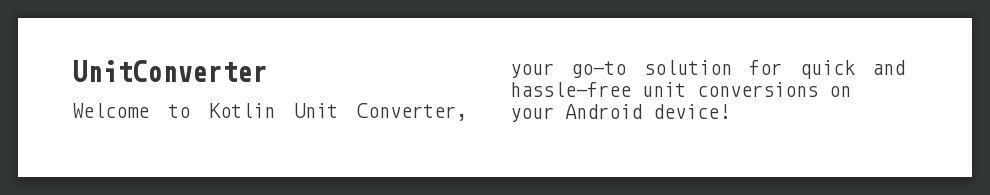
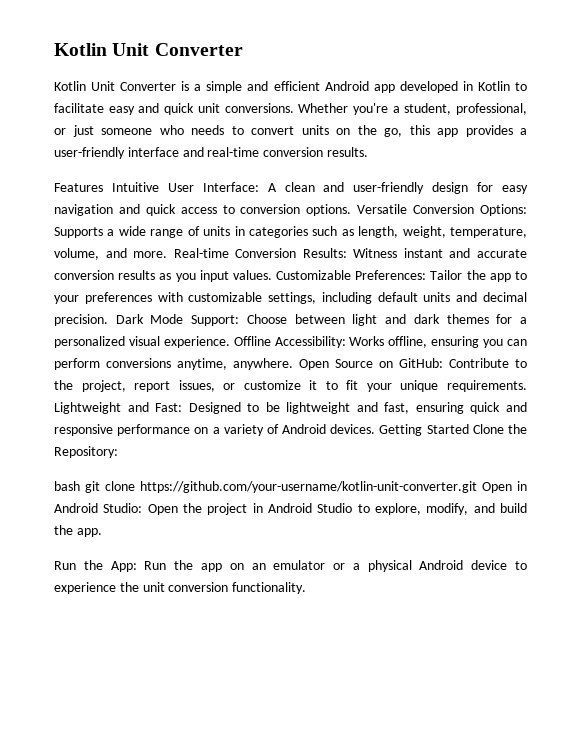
[72,60,267,82] [72,103,467,121] [510,60,905,79] [510,82,851,97] [510,104,730,122] UnitConverter // Welcome to Kotlin Unit Converter, your go-to solution for quick and hassle-free unit conversions on your Android device! -> [54,43,243,56] [54,81,527,93] [54,103,527,115] [54,125,527,137] [54,147,368,159] [54,182,528,194] [54,204,527,216] [54,226,527,238] [54,248,527,260] [54,270,527,282] [54,292,527,304] [54,314,528,326] [54,336,528,348] [54,358,527,370] [54,380,527,392] [54,402,527,414] [54,424,527,436] [54,446,118,458] [54,481,527,493] [54,503,527,515] [54,525,102,537] [54,560,527,572] [54,582,307,594] Kotlin Unit Converter // Kotlin Unit Converter is a simple and efficient Android app developed in Kotlin to facilitate easy and quick unit conversions. Whether you're a student, professional, or just someone who needs to convert units on the go, this app provides a user-friendly interface and real-time conversion results. // Features Intuitive User Interface: A clean and user-friendly design for easy navigation and quick access to conversion options. Versatile Conversion Options: Supports a wide range of units in categories such as length, weight, temperature, volume, and more. Real-time Conversion Results: Witness instant and accurate conversion results as you input values. Customizable Preferences: Tailor the app to your preferences with customizable settings, including default units and decimal precision. Dark Mode Support: Choose between light and dark themes for a personalized visual experience. Offline Accessibility: Works offline, ensuring you can perform conversions anytime, anywhere. Open Source on GitHub: Contribute to the project, report issues, or customize it to fit your unique requirements. Lightweight and Fast: Designed to be lightweight and fast, ensuring quick and responsive performance on a variety of Android devices. Getting Started Clone the Repository: // bash git clone https://github.com/your-username/kotlin-unit-converter.git Open in Android Studio: Open the project in Android Studio to explore, modify, and build the app. // Run the App: Run the app on an emulator or a physical Android device to experience the unit conversion functionality.

